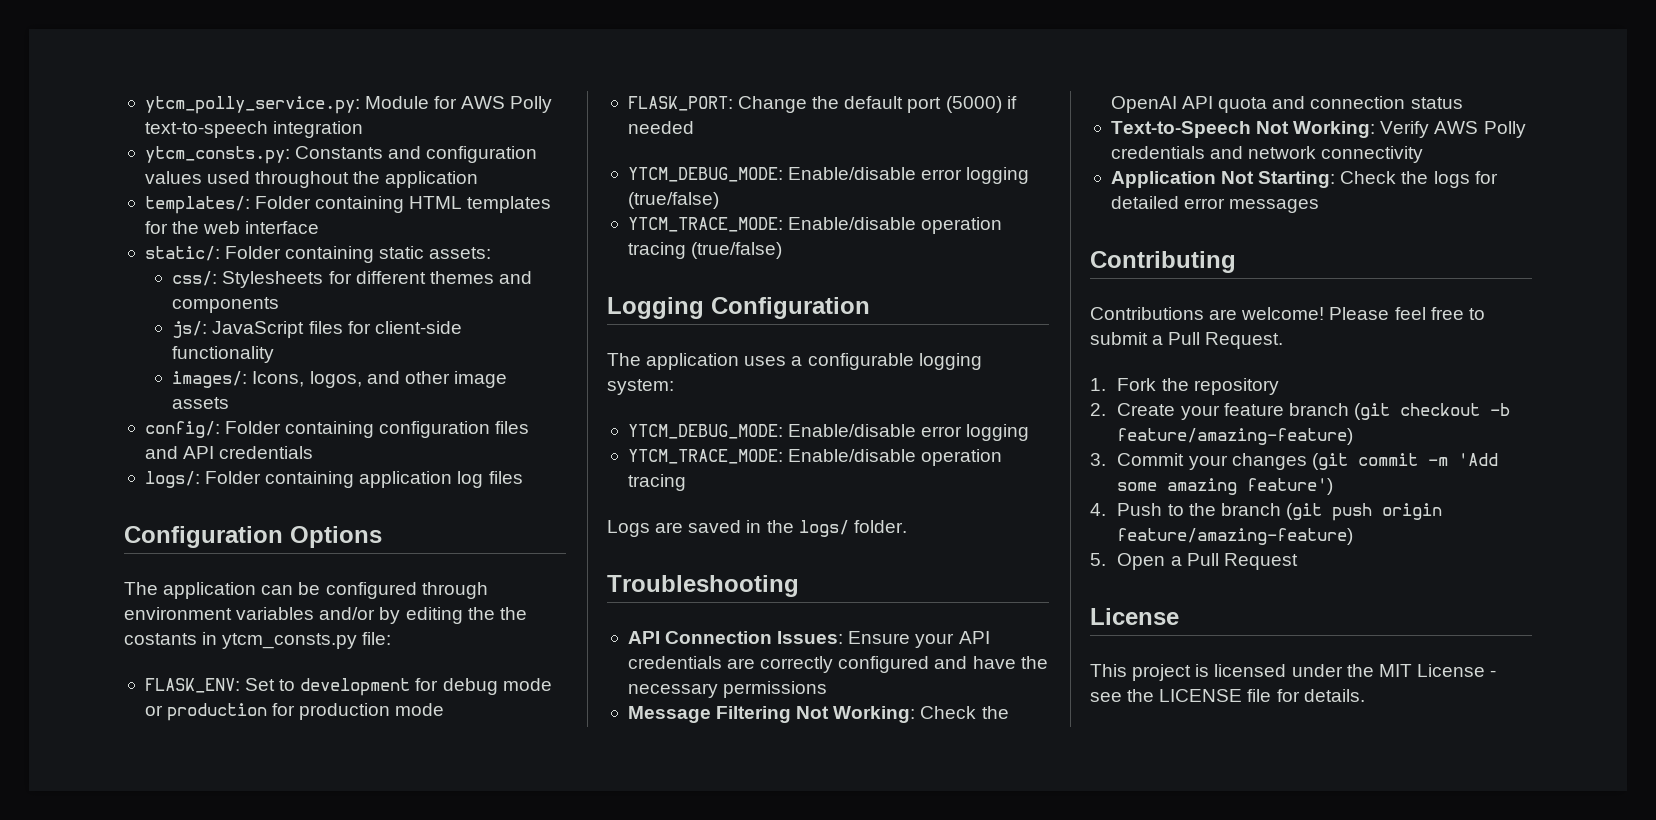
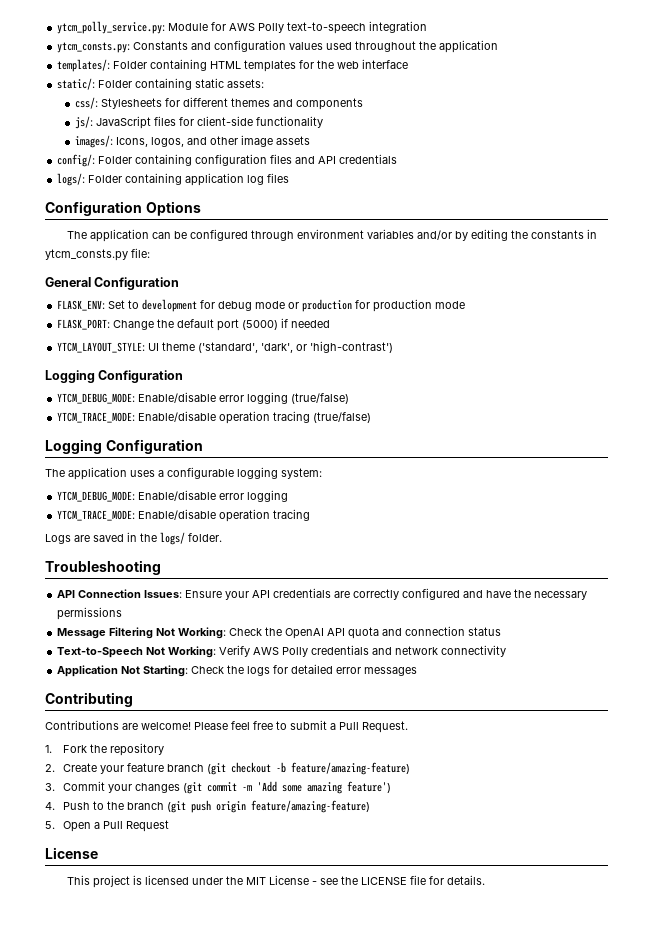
[499,607,527,620] [124,633,197,645] the costants -> [530,230,584,239] constants
(392, 638) none -> [45,277,180,290] // General Configuration
(694, 127) none -> [57,341,394,353] [45,370,184,383] // YTCM_LAYOUT_STYLE: UI theme ('standard', 'dark', or 'high-contrast') // Logging Configuration

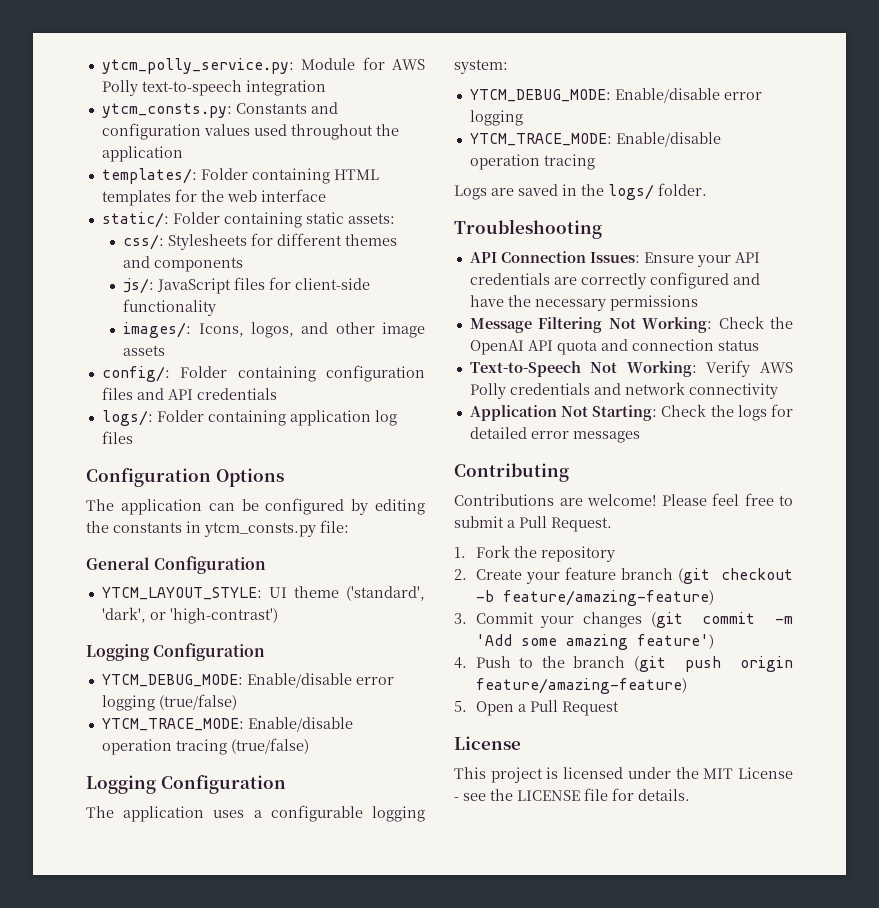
[250,229,452,241] through environment variables and/or -> (345, 506) none
[57,299,466,312] [57,318,331,331] // FLASK_ENV: Set to development for debug mode or production for production mode // FLASK_PORT: Change the default port (5000) if needed -> (267, 565) none

